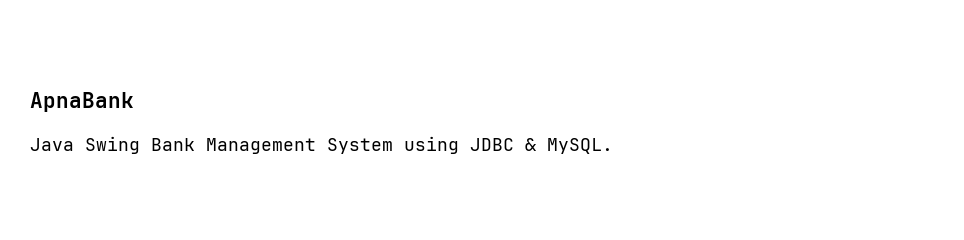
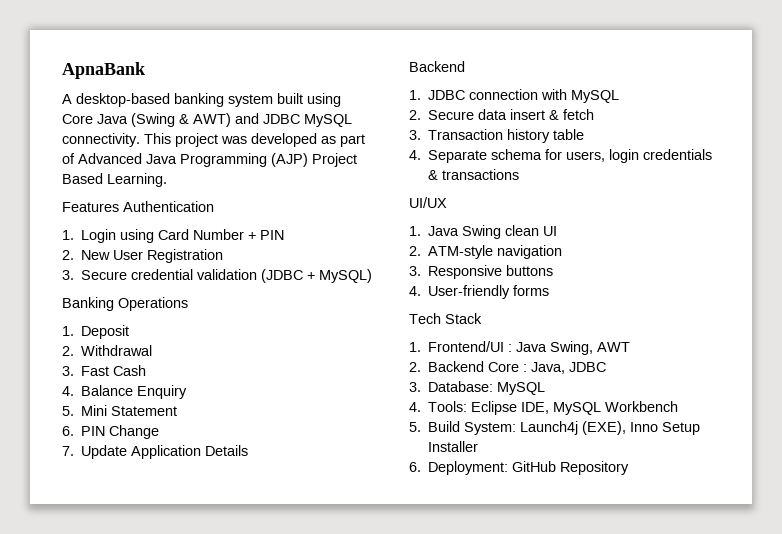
[30,136,613,154] Java Swing Bank Management System using JDBC & MySQL. -> [62,93,341,107] [62,113,352,127] [62,133,365,147] [62,153,357,167] [62,173,167,187] [62,201,214,212] [62,229,285,243] [62,249,224,263] [62,269,373,283] [62,297,188,311] [62,325,130,339] [62,345,153,356] [62,365,147,376] [62,385,188,399] [62,405,178,416] [62,425,160,439] [62,445,249,459] [409,61,465,72] [409,89,620,103] [409,109,595,120] [409,129,585,143] [409,149,713,163] [428,169,520,180] [409,197,447,208] [409,225,558,239] [409,245,563,259] [409,265,554,279] [409,285,550,299] [409,313,482,324] [409,341,631,355] [409,361,607,374] [409,381,546,395] [409,401,679,415] [409,421,701,435] [428,441,479,452] [409,461,630,475] A desktop-based banking system built using Core Java (Swing & AWT) and JDBC MySQL connectivity. This project was developed as part of Advanced Java Programming (AJP) Project Based Learning. // Features Authentication // 1. Login using Card Number + PIN // 2. New User Registration // 3. Secure credential validation (JDBC + MySQL) // Banking Operations // 1. Deposit // 2. Withdrawal // 3. Fast Cash // 4. Balance Enquiry // 5. Mini Statement // 6. PIN Change // 7. Update Application Details // Backend // 1. JDBC connection with MySQL // 2. Secure data insert & fetch // 3. Transaction history table // 4. Separate schema for users, login credentials & transactions // UI/UX // 1. Java Swing clean UI // 2. ATM-style navigation // 3. Responsive buttons // 4. User-friendly forms // Tech Stack // 1. Frontend/UI : Java Swing, AWT // 2. Backend Core : Java, JDBC // 3. Database: MySQL // 4. Tools: Eclipse IDE, MySQL Workbench // 5. Build System: Launch4j (EXE), Inno Setup Installer // 6. Deployment: GitHub Repository

